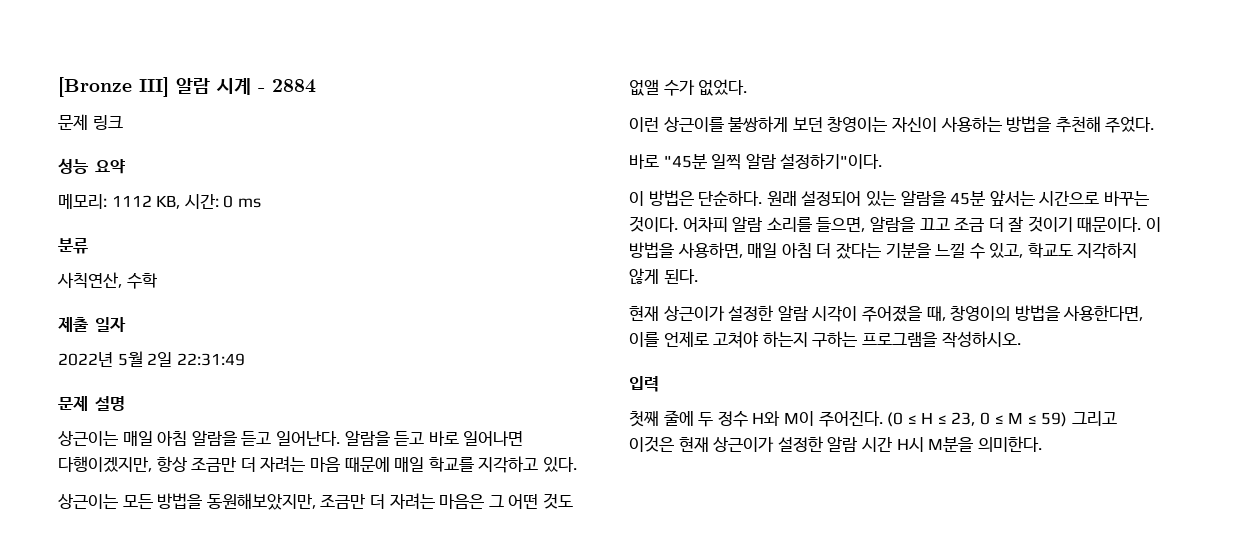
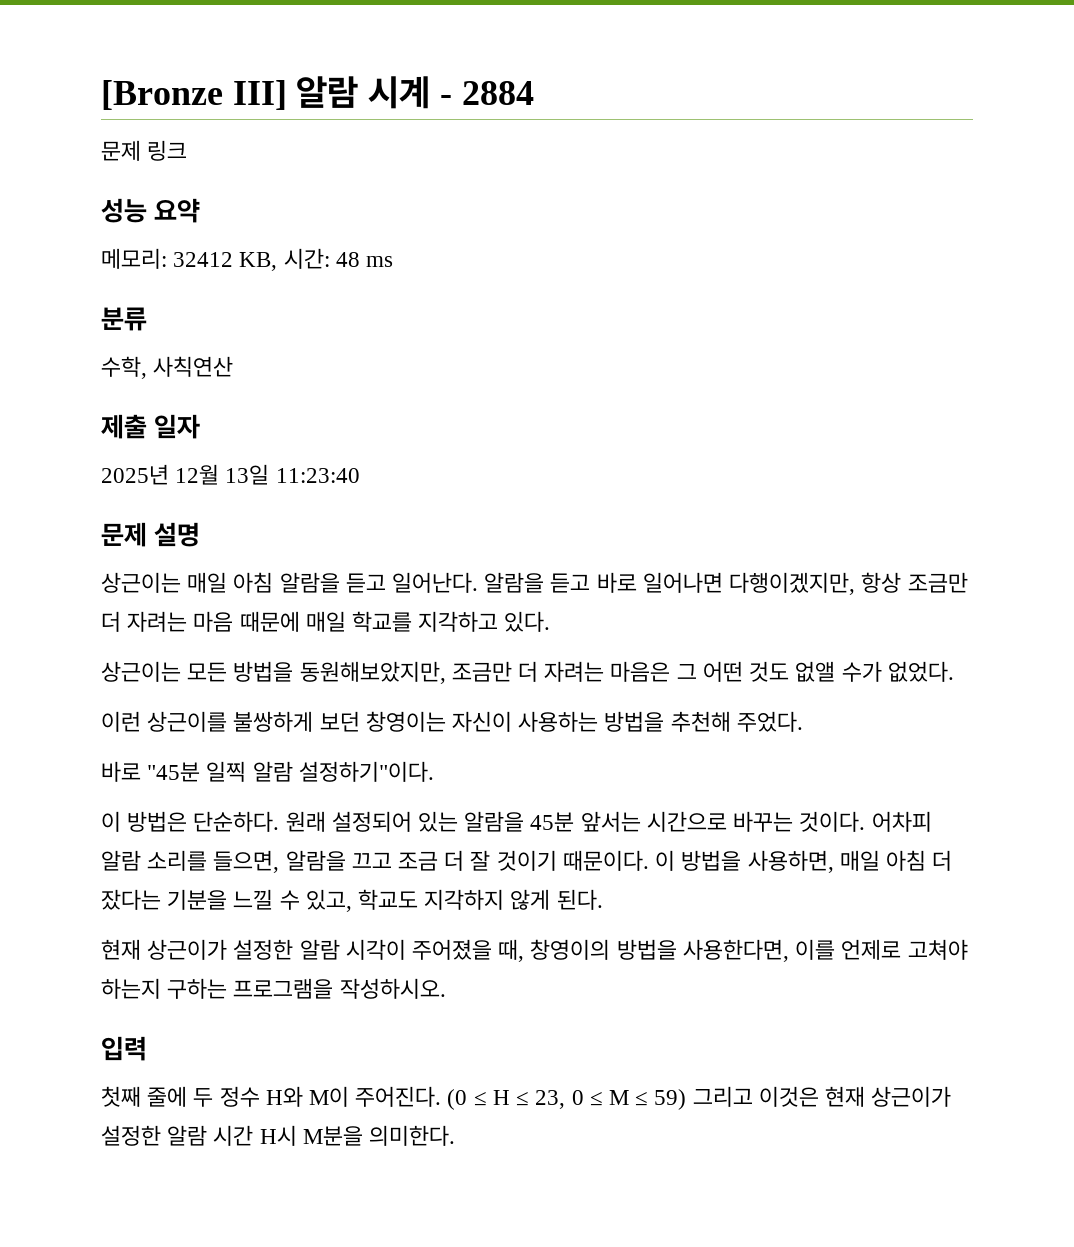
[111,195,152,207] 1112 -> [173,252,234,267] 32412
[223,195,234,208] 0 -> [335,252,360,267] 48
[57,272,157,289] 사칙연산, 수학 -> [101,356,234,379] 수학, 사칙연산
[58,351,245,367] 2022년 5월 2일 22:31:49 -> [101,464,360,485] 2025년 12월 13일 11:23:40

